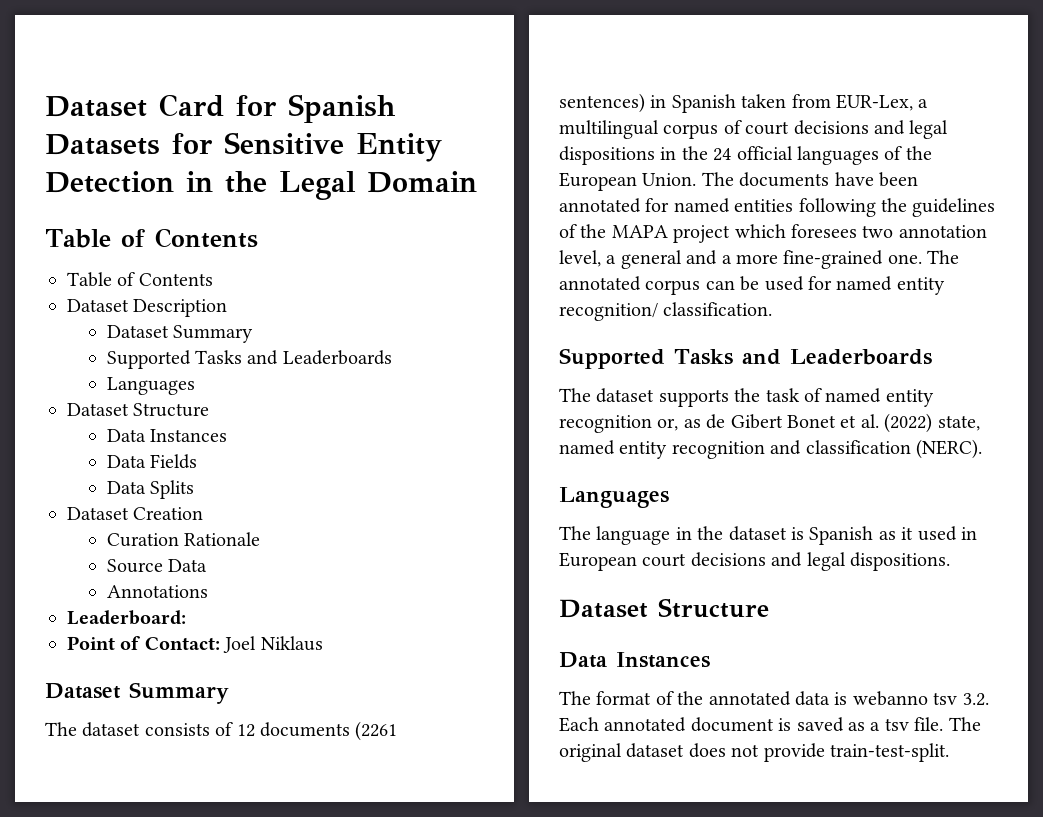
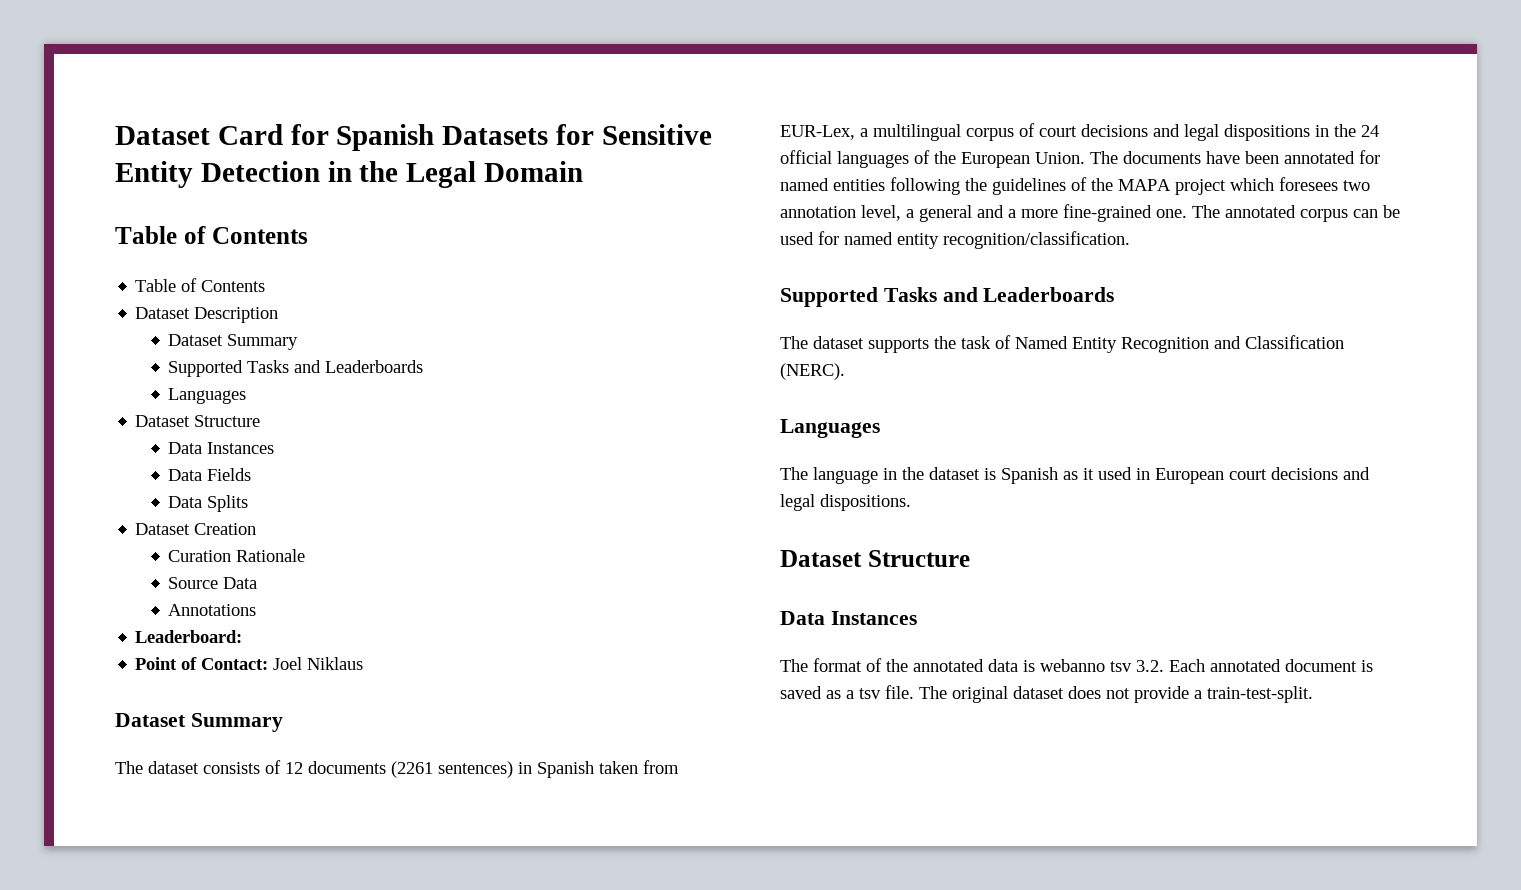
[559,302,773,321] recognition/ classification. -> [943,231,1130,249] recognition/classification.
[825,388,934,407] [559,413,980,433] [559,440,911,459] named entity recognition or, as de Gibert Bonet et al. (2022) state, named entity recognition and classification -> [1015,335,1344,353] Named Entity Recognition and Classification
(825, 752) none -> [1194,690,1202,699] a

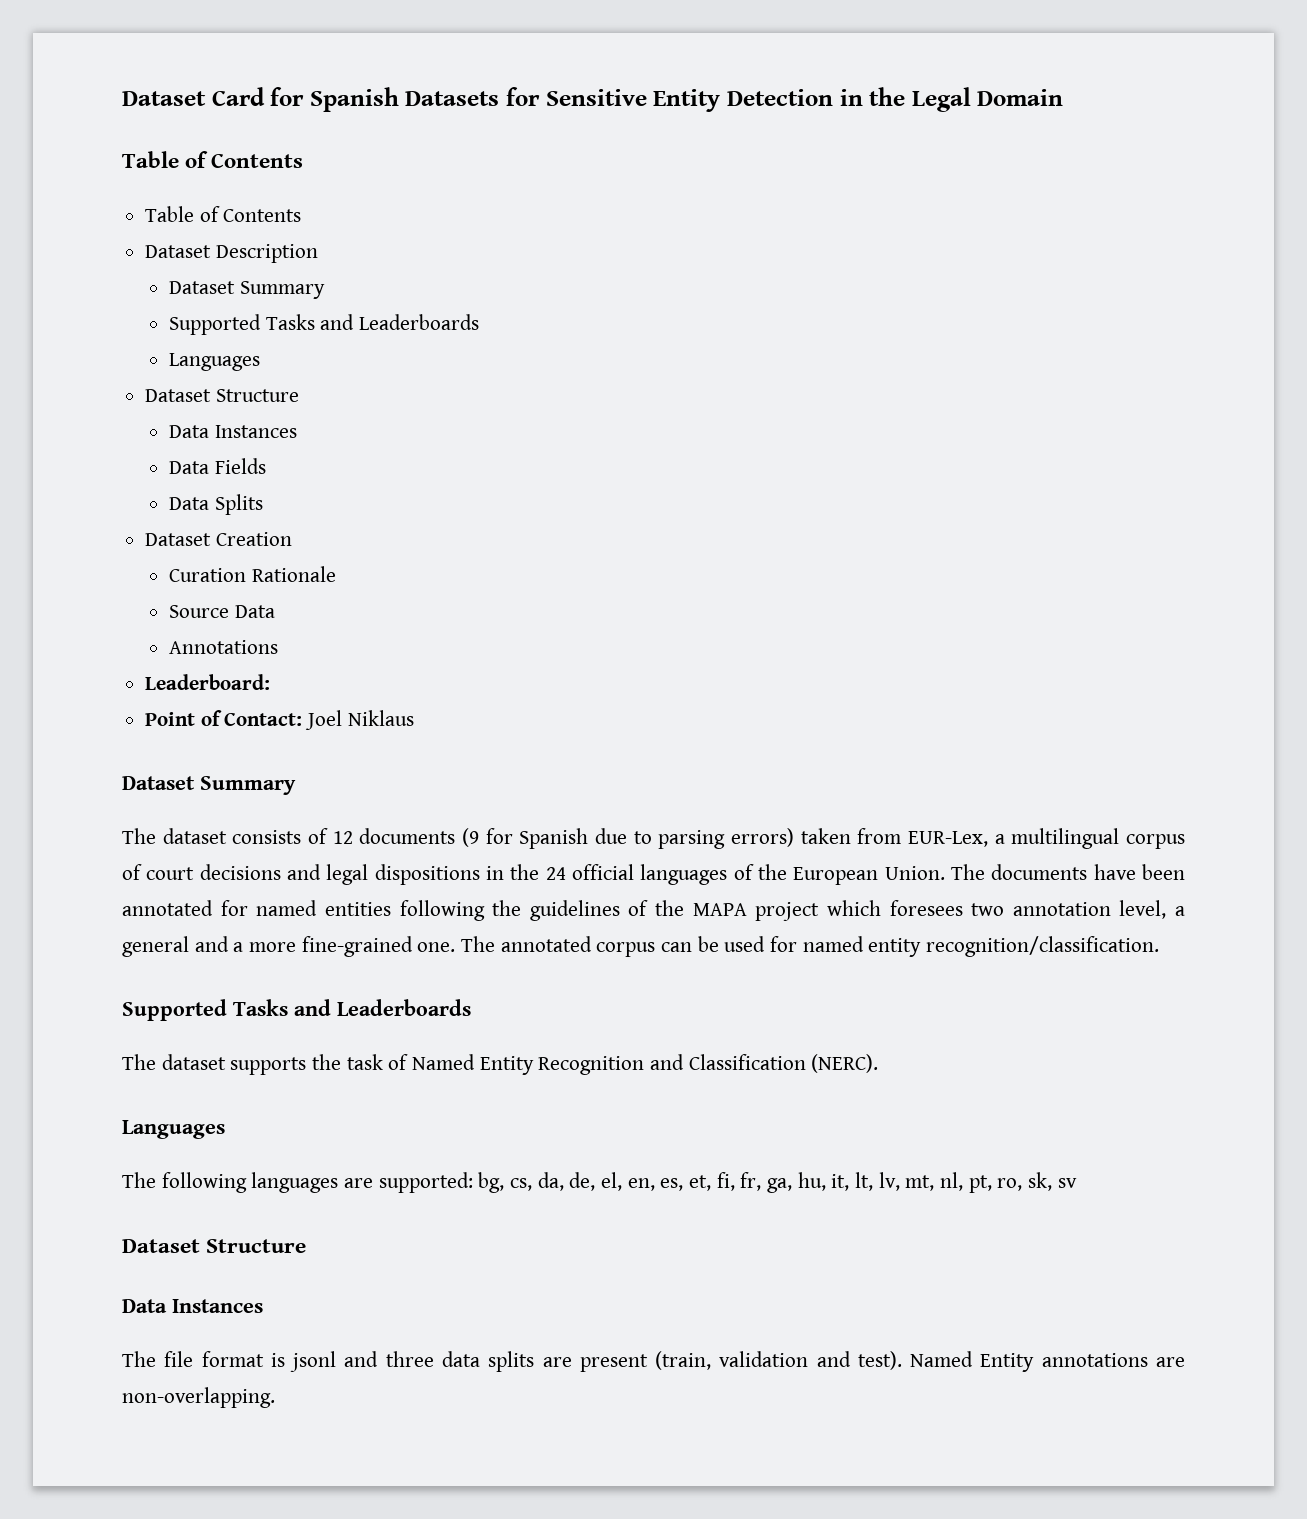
[391,761,594,778] (2261 sentences) in Spanish -> [462,828,794,849] (9 for Spanish due to parsing errors)
[813,467,1370,484] [780,494,911,511] language in the dataset is Spanish as it used in European court decisions and legal dispositions. -> [161,1172,1077,1193] following languages are supported: bg, cs, da, de, el, en, es, et, fi, fr, ga, hu, it, lt, lv, mt, nl, pt, ro, sk, sv
[813,658,1373,672] [780,685,1313,703] format of the annotated data is webanno tsv 3.2. Each annotated document is saved as a tsv file. The original dataset does not provide a train-test-split. -> [164,1351,1186,1372] [122,1387,275,1408] file format is jsonl and three data splits are present (train, validation and test). Named Entity annotations are non-overlapping.

